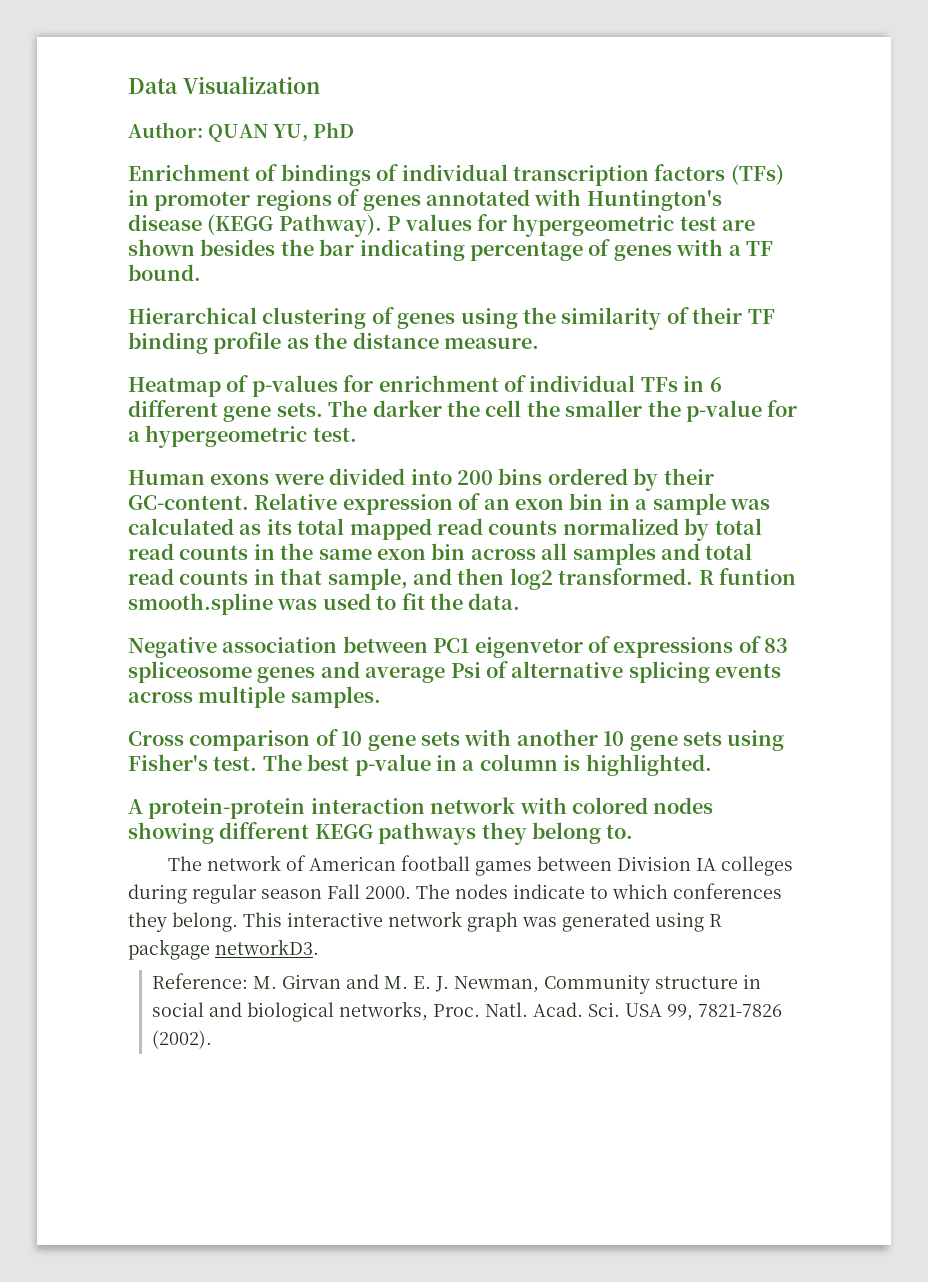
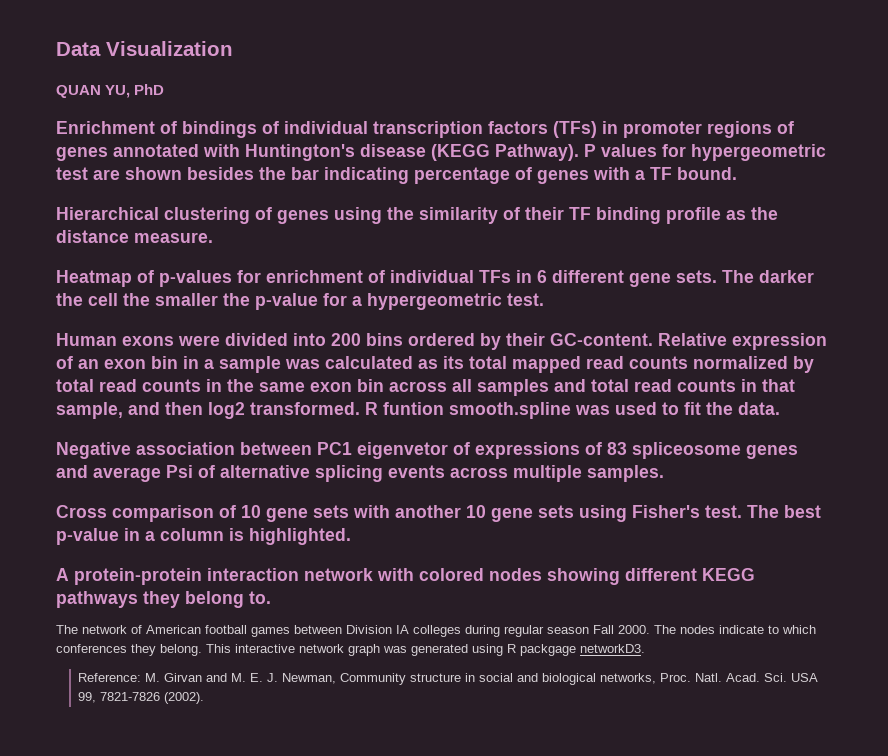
[128,122,203,138] Author: -> (233, 48) none

